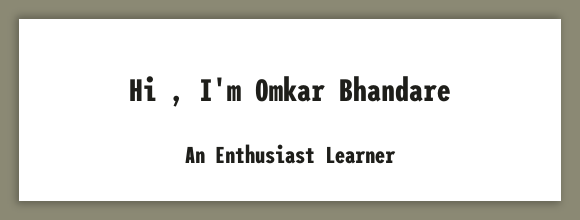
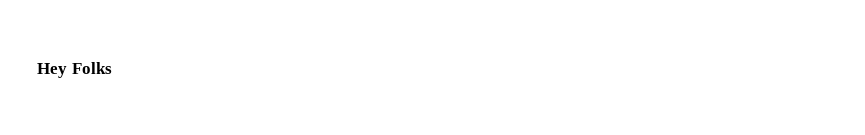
[129,76,451,107] [185,144,396,164] Hi , I'm Omkar Bhandare // An Enthusiast Learner -> [37,62,112,78] Hey Folks

